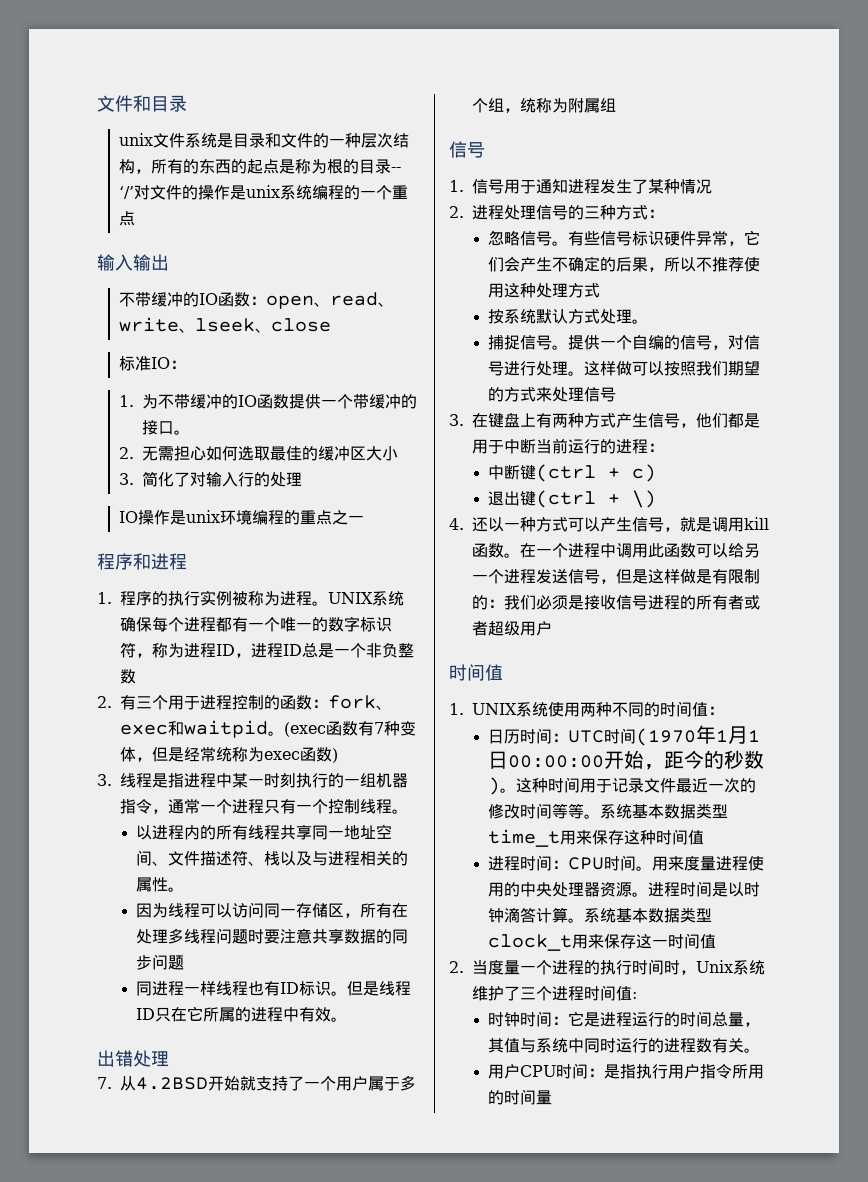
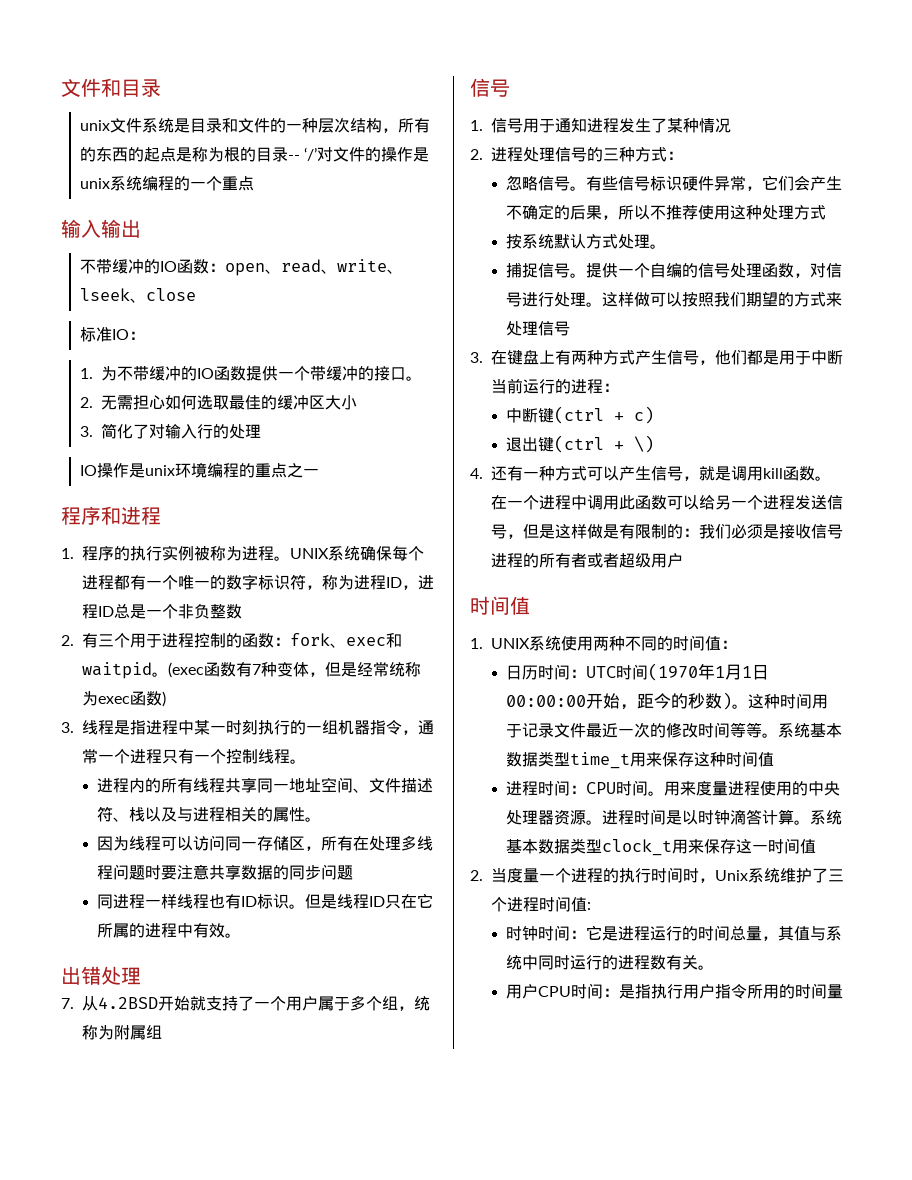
[136,825,153,840] 以 -> (306, 761) none
(713, 342) none -> [730,263,795,278] 处理函数
[488,517,504,532] 以 -> [507,466,523,481] 有

